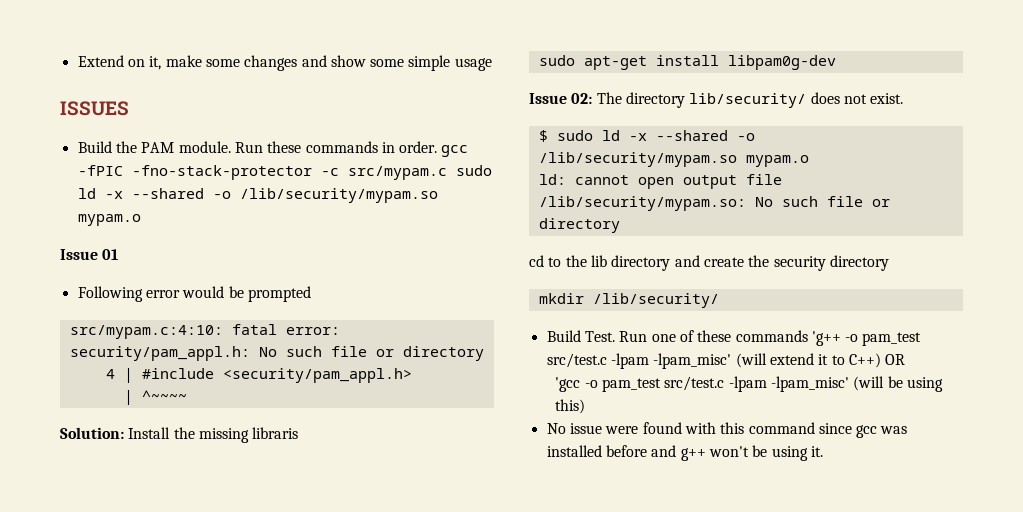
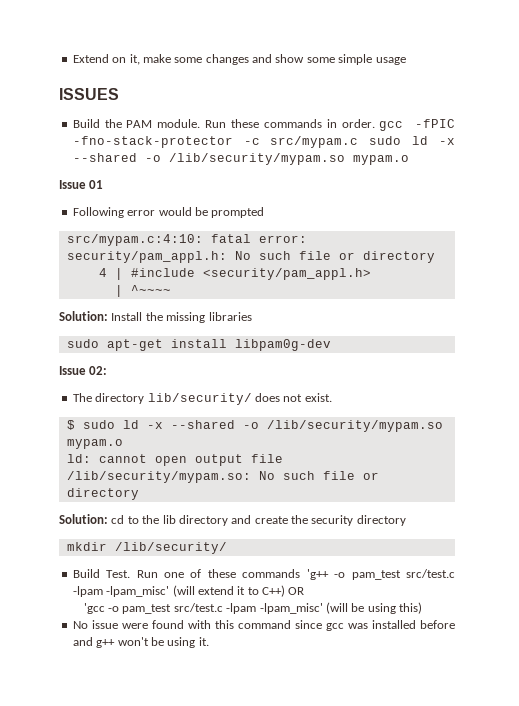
[252,427,299,439] libraris -> [208,312,252,321] libraries
(593, 98) none -> (108, 370) //
(620, 225) none -> [59,514,108,524] Solution:

